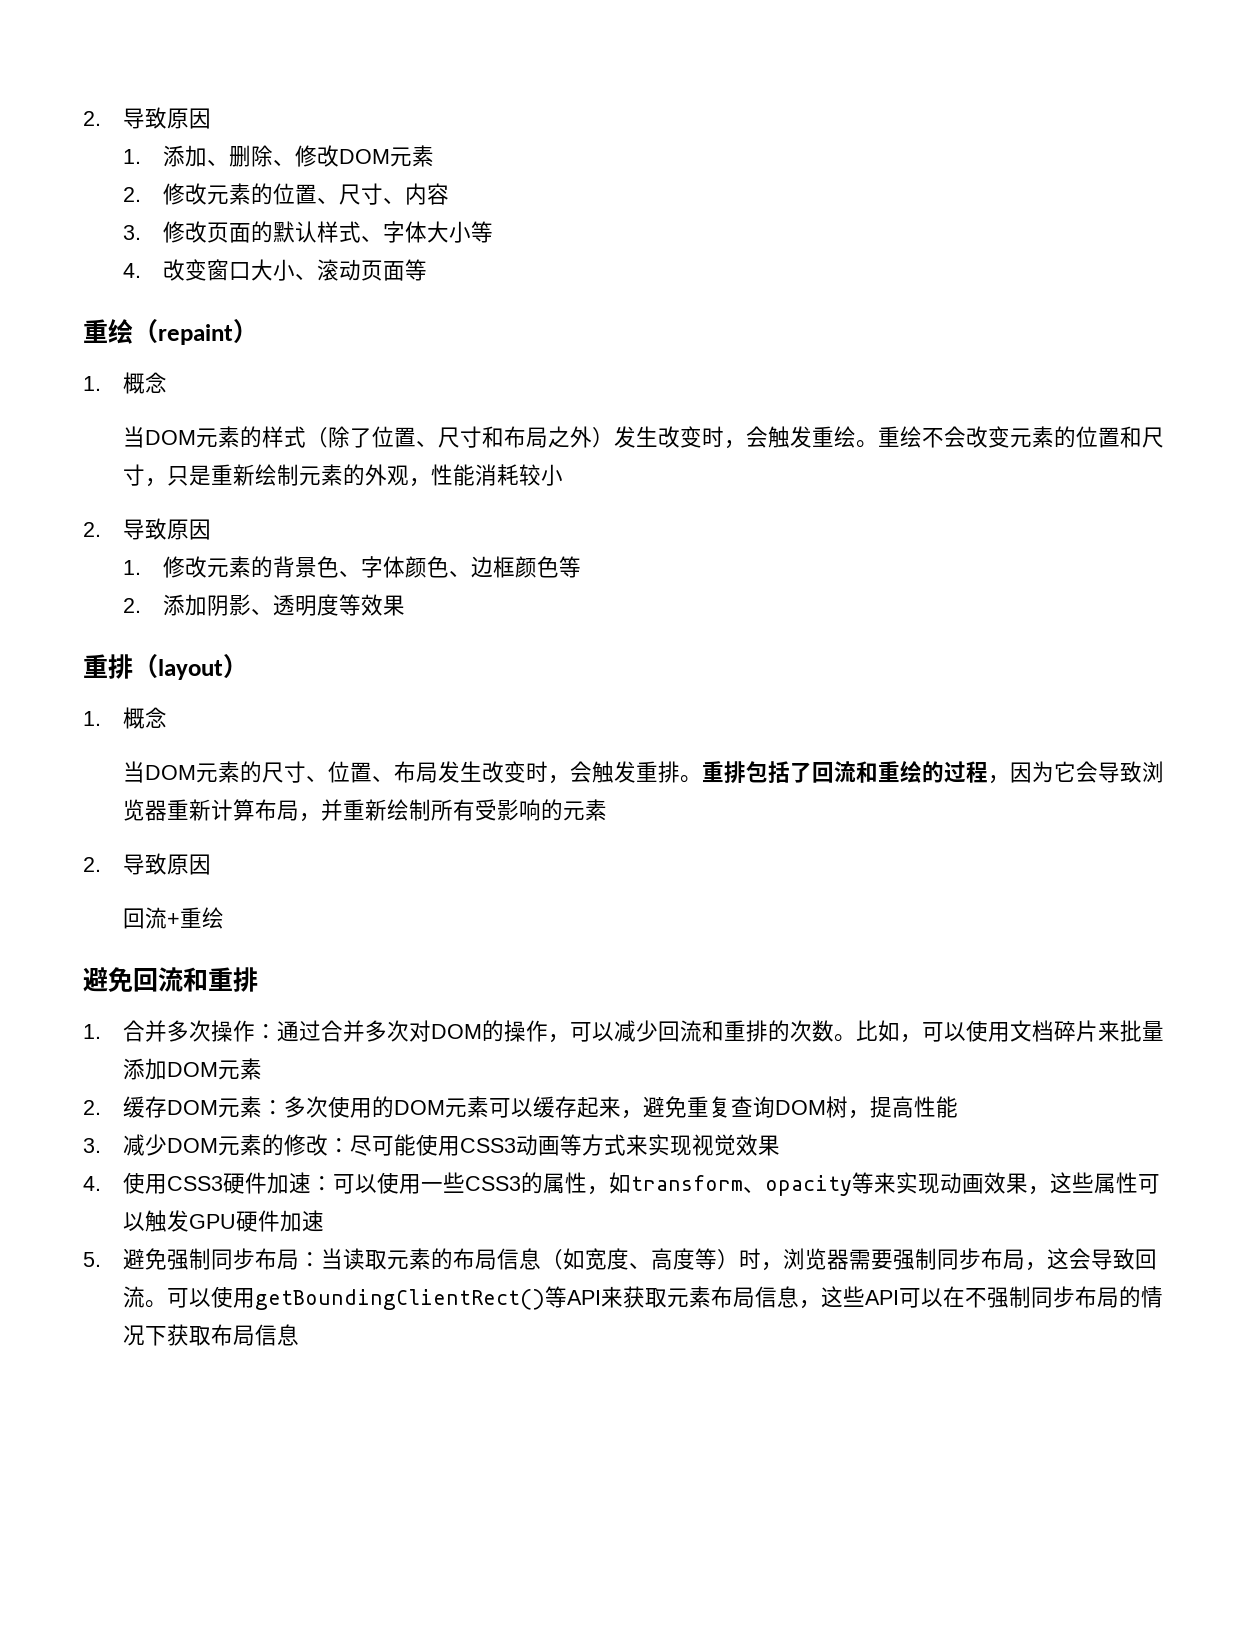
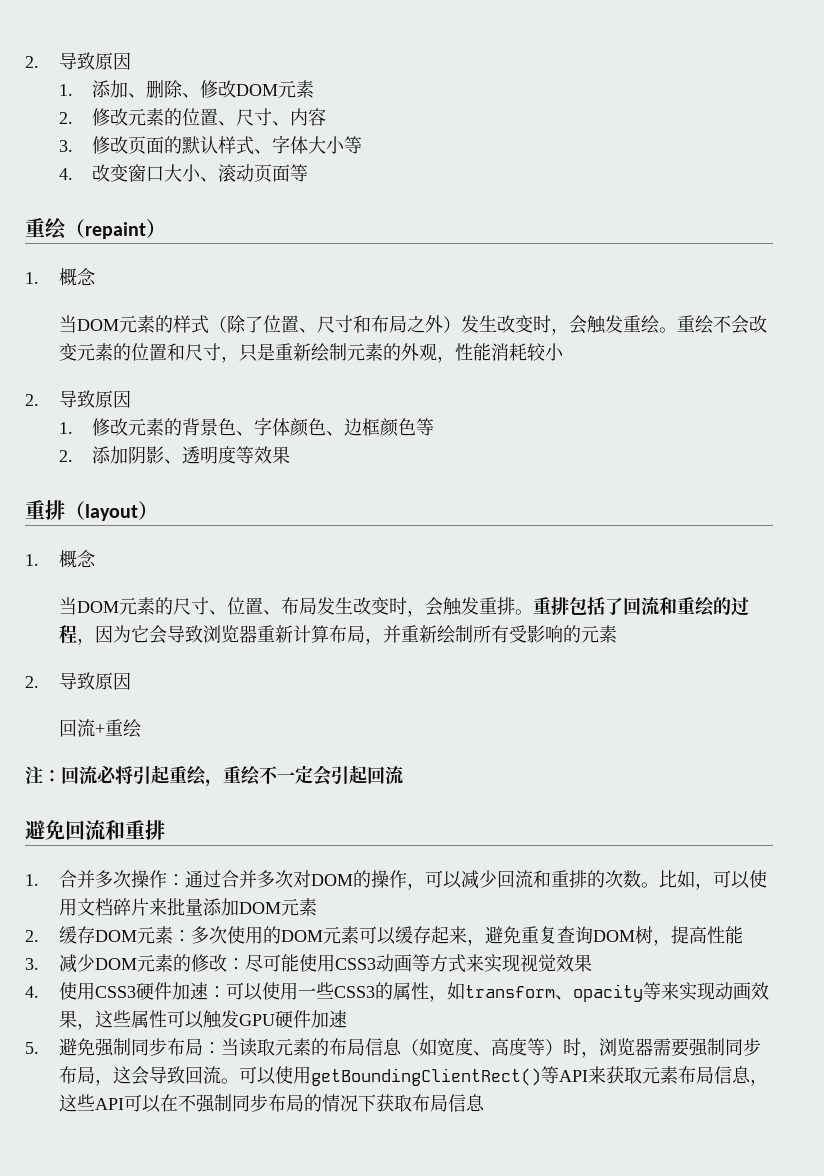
(224, 918) none -> [25,765,404,787] // 注：回流必将引起重绘，重绘不一定会引起回流

